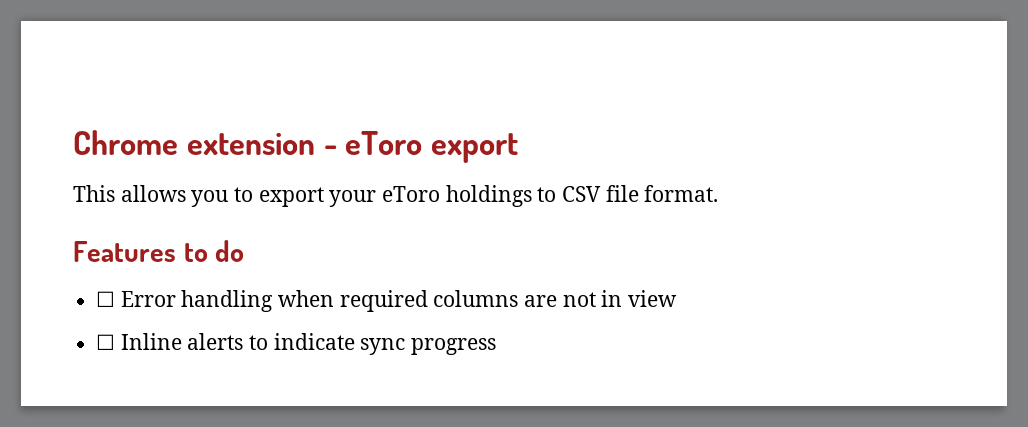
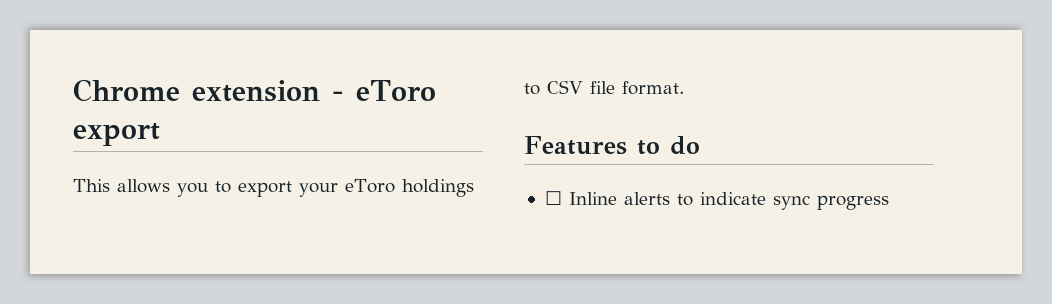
[96,290,678,312] // ☐ Error handling when required columns are not in view -> (700, 145) none

